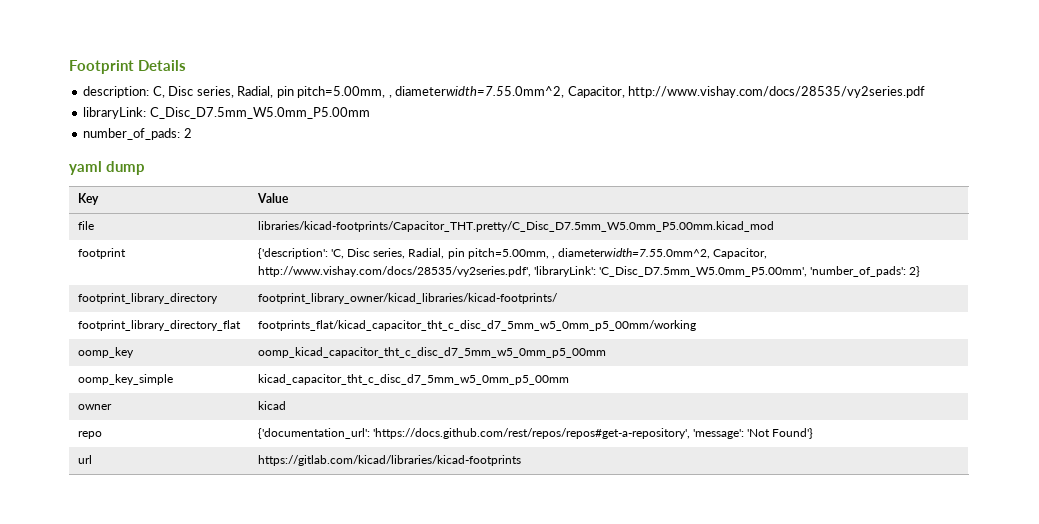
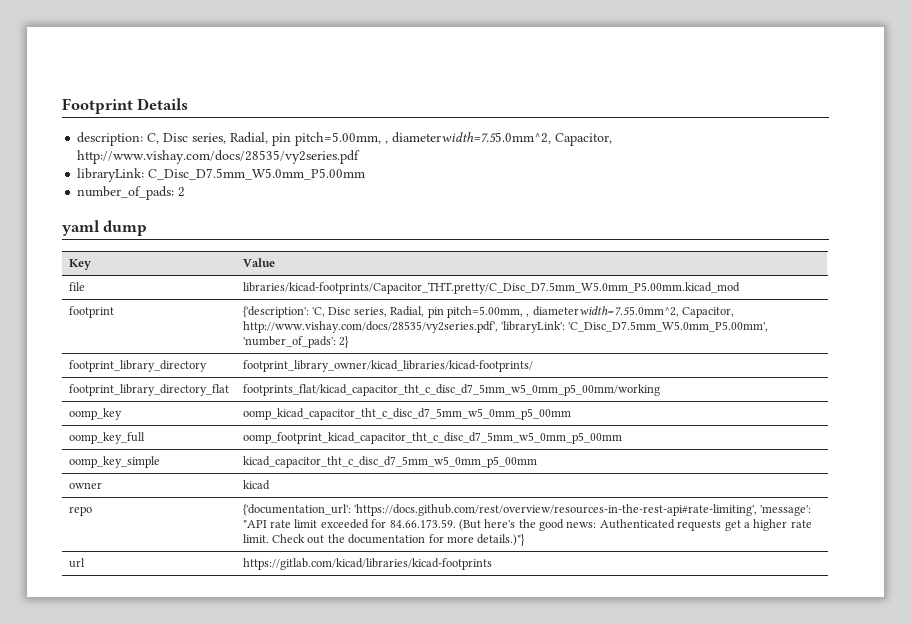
(607, 352) none -> [68,432,145,444] [242,432,622,444] // oomp_key_full | oomp_footprint_kicad_capacitor_tht_c_disc_d7_5mm_w5_0mm_p5_00mm
[373,428,814,439] 'https://docs.github.com/rest/repos/repos#get-a-repository', 'message': 'Not Found'} -> [353,504,812,516] [242,519,812,531] [242,534,526,546] 'https://docs.github.com/rest/overview/resources-in-the-rest-api#rate-limiting', 'message': "API rate limit exceeded for 84.66.173.59. (But here's the good news: Authenticated requests get a higher rate limit. Check out the documentation for more details.)"}

